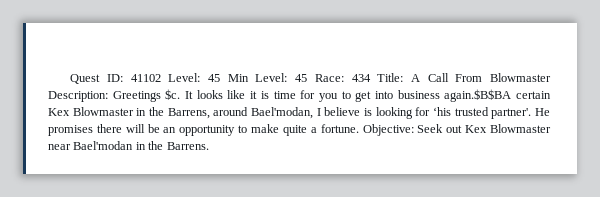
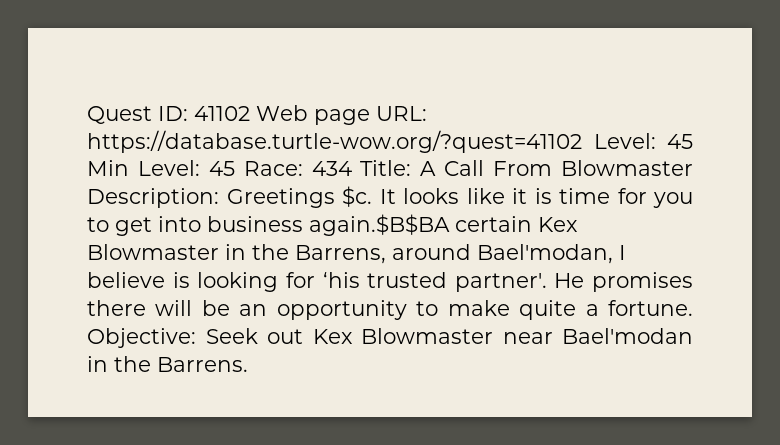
(161, 78) none -> [256,105,427,125] [87,130,582,153] Web page URL: https://database.turtle-wow.org/?quest=41102

